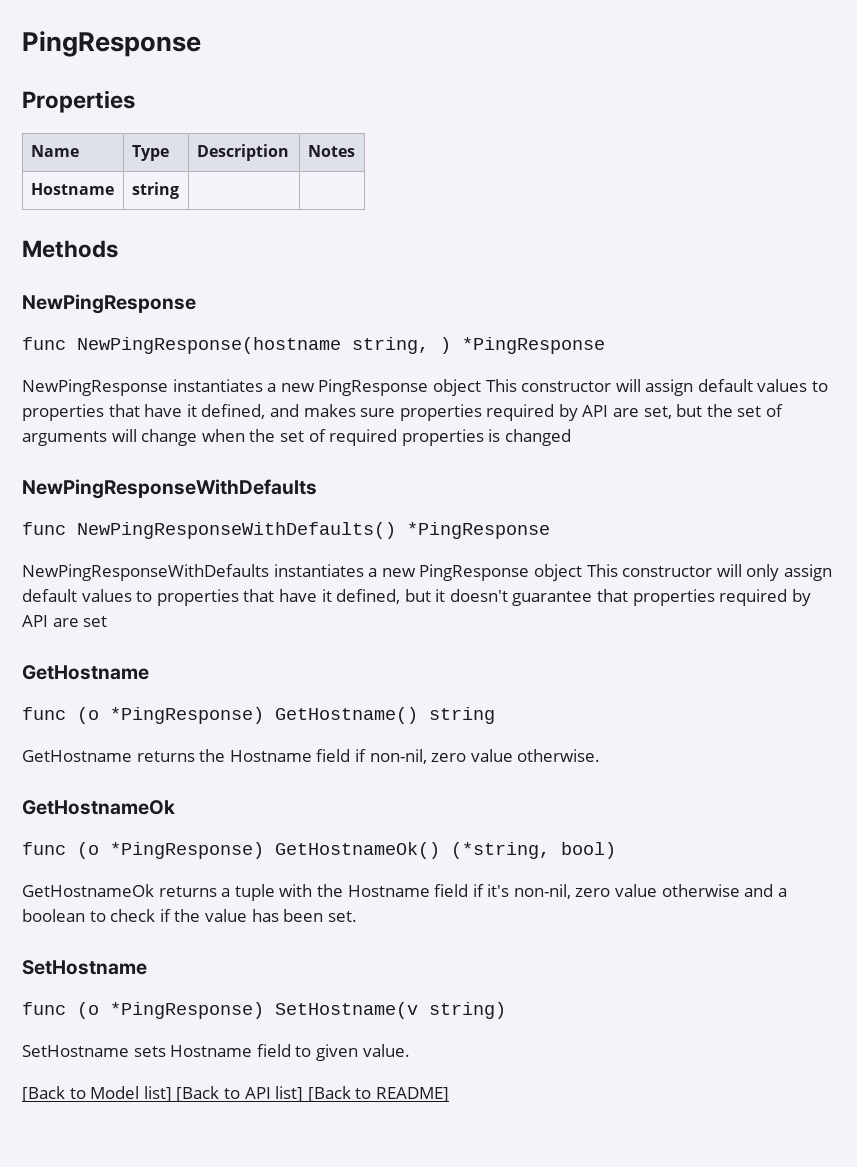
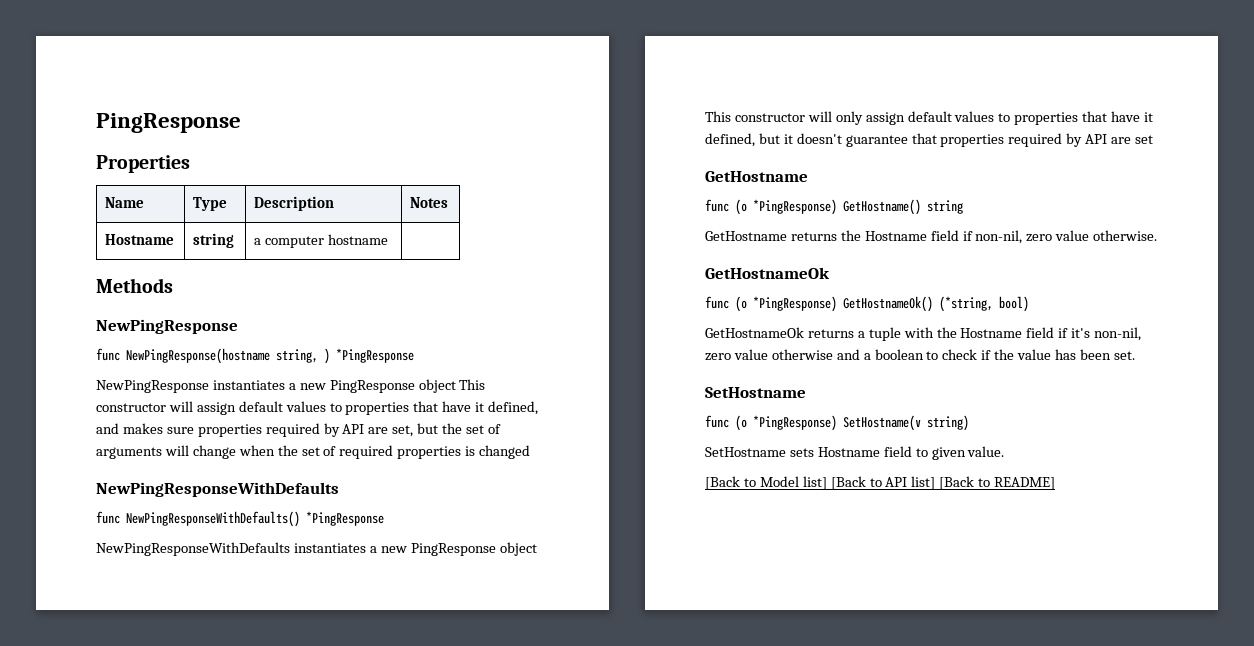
(179, 190) none -> [254,234,389,248] a computer hostname

